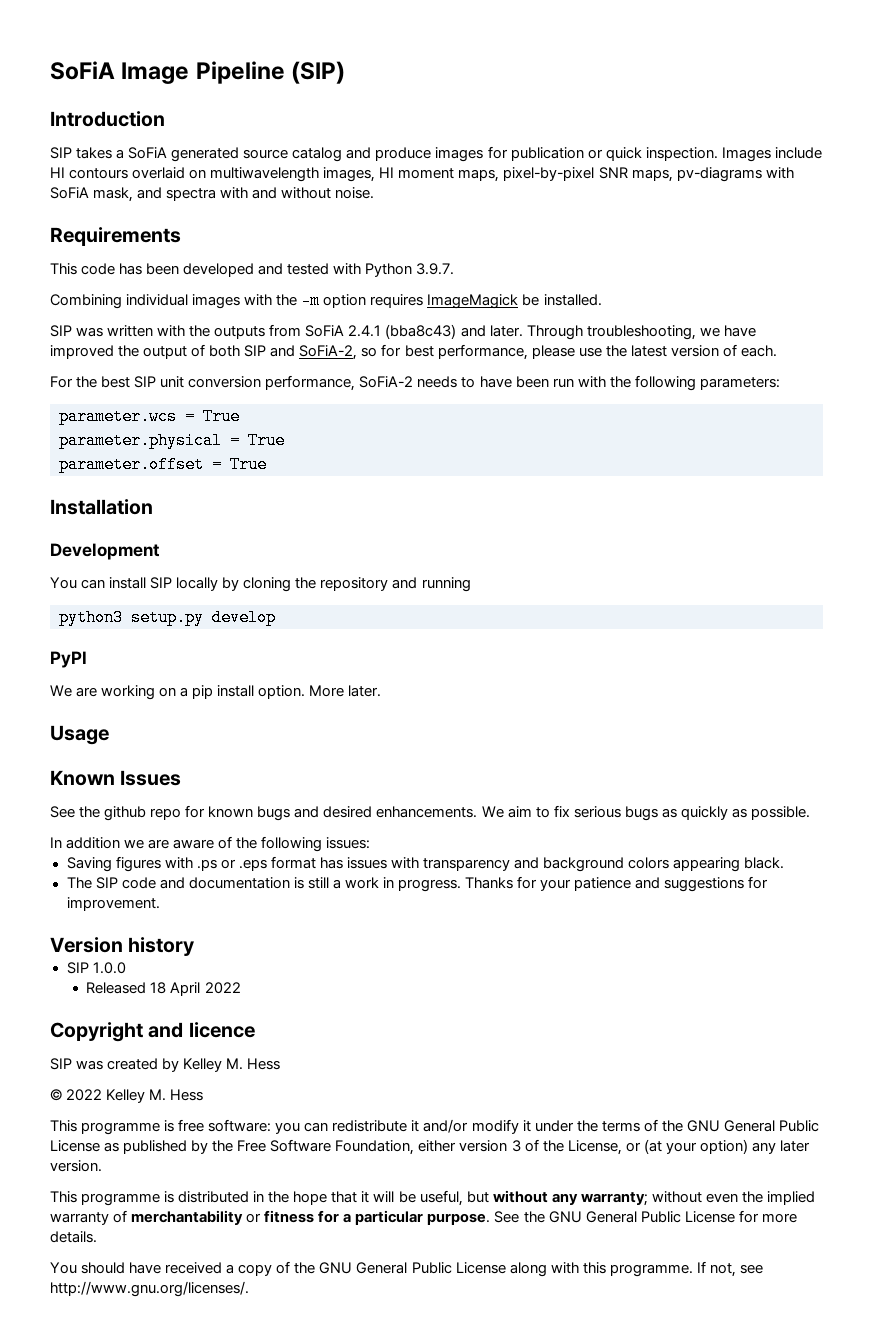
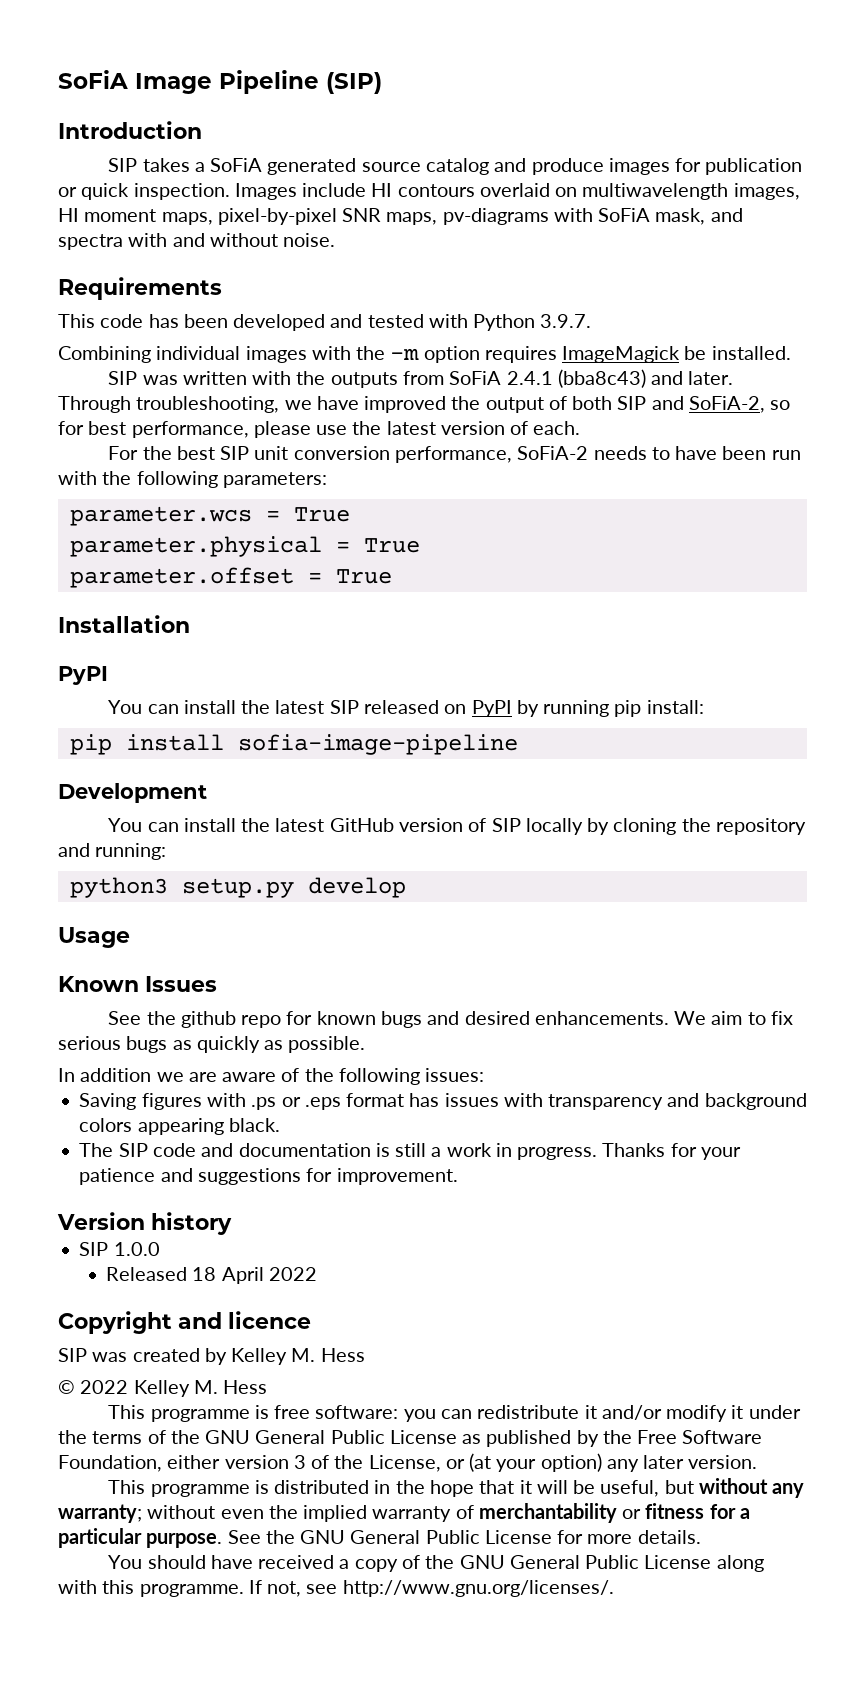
(153, 507) none -> [58,666,108,685] [108,700,704,717] [69,734,518,755] // PyPI // You can install the latest SIP released on PyPI by running pip install: // pip install sofia-image-pipeline
(147, 583) none -> [241,818,487,832] the latest GitHub version of
[421,577,471,592] running -> [95,843,167,860] running:
[50,651,87,668] [50,685,382,700] // PyPI // We are working on a pip install option. More later. -> (406, 887) none

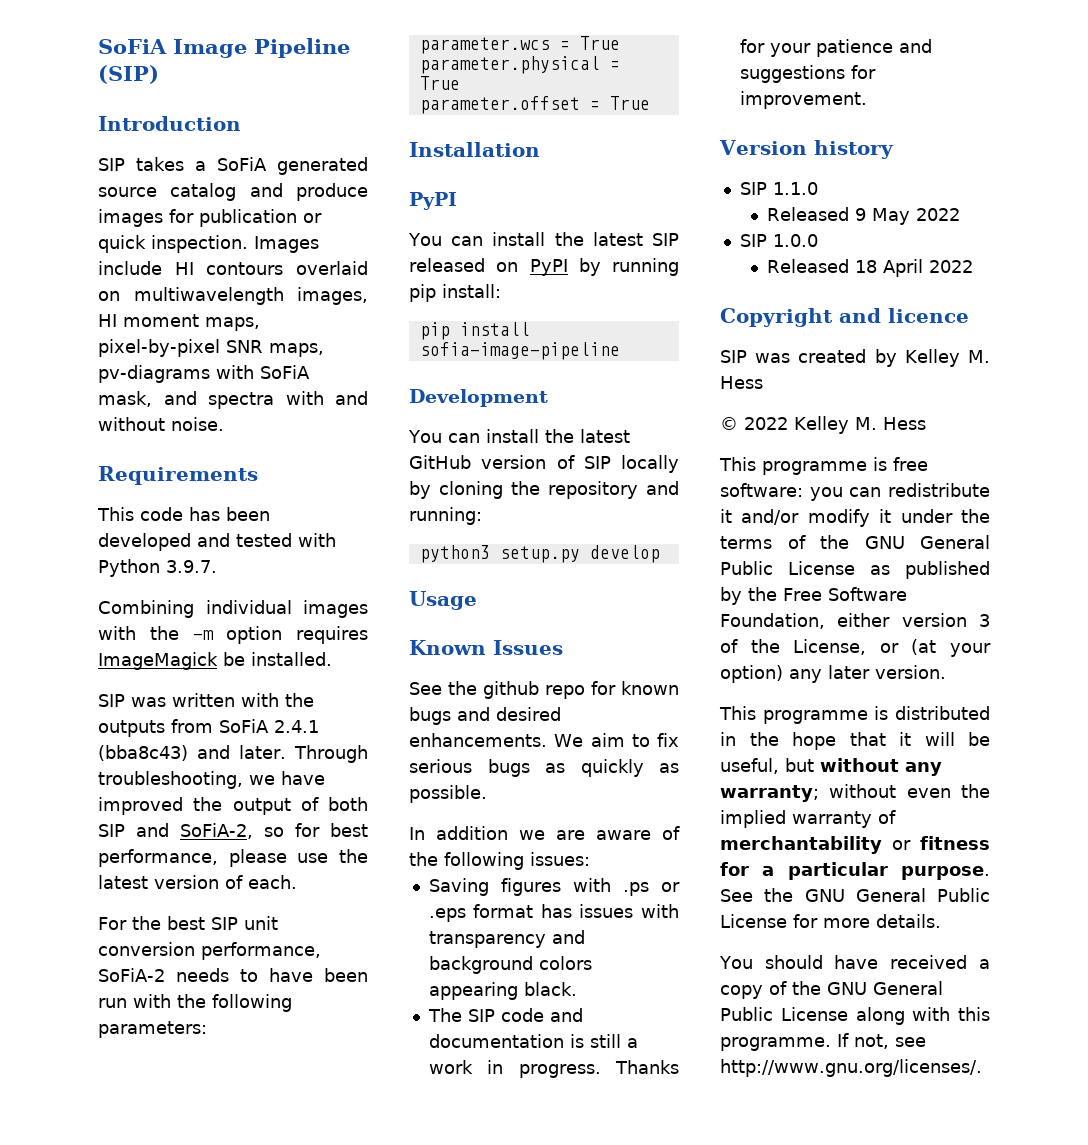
(232, 1223) none -> [739,182,818,195] [766,207,960,225] // SIP 1.1.0 // Released 9 May 2022

